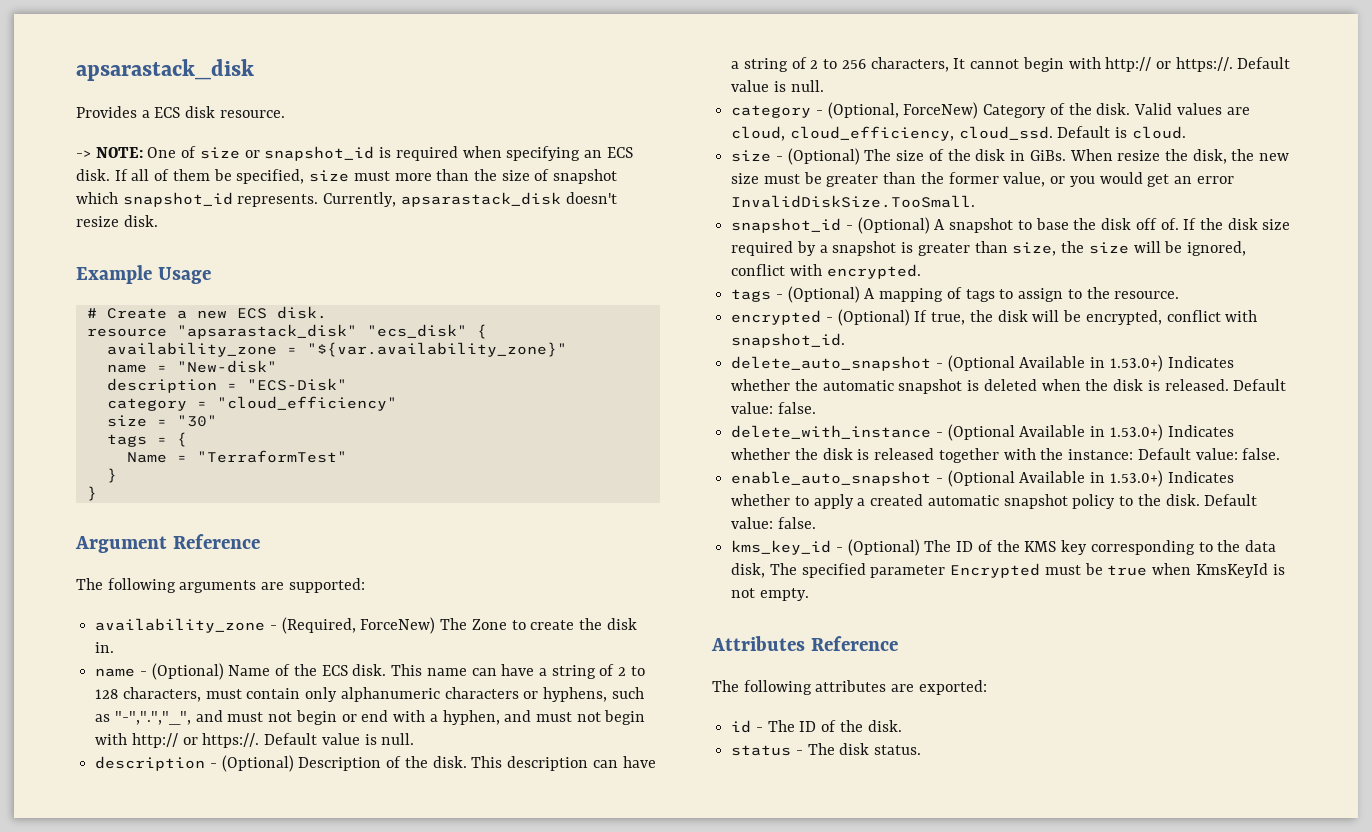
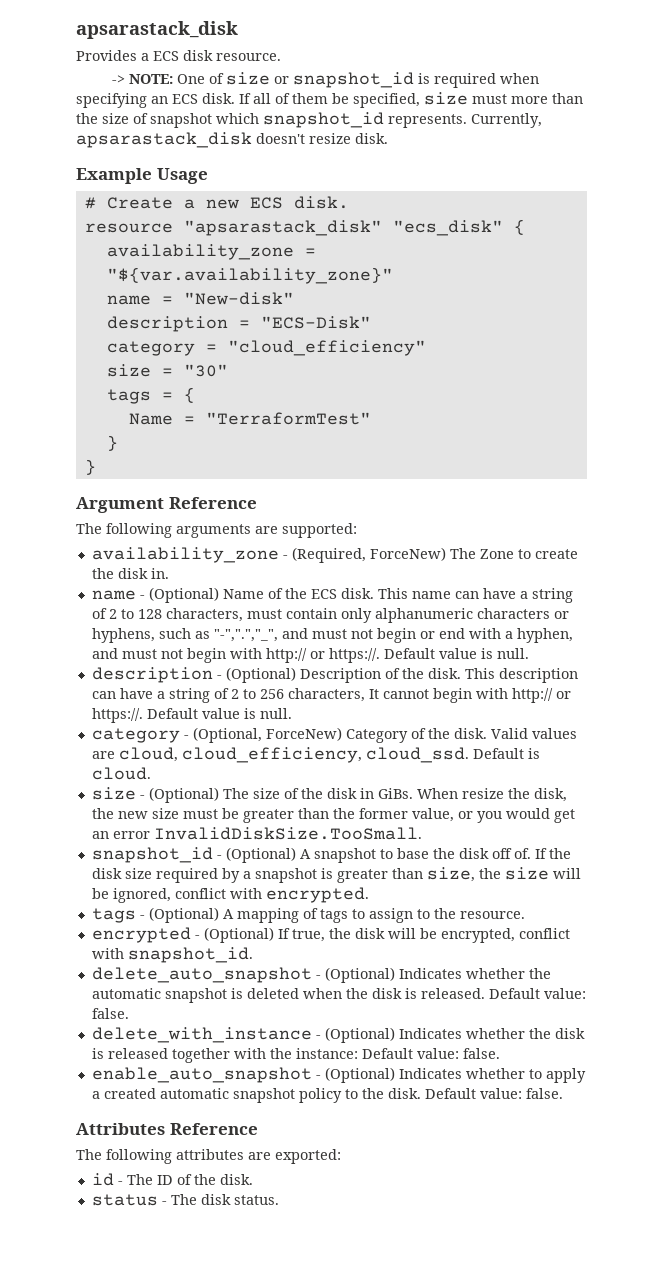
[947,355,1163,372] (Optional Available in 1.53.0+) -> [324,967,395,983] (Optional)
[947,424,1163,441] (Optional Available in 1.53.0+) -> [324,1027,395,1043] (Optional)
[947,470,1163,487] (Optional Available in 1.53.0+) -> [324,1067,395,1083] (Optional)
[731,539,1276,556] [731,563,1285,578] [731,588,809,601] // kms_key_id - (Optional) The ID of the KMS key corresponding to the data disk, The specified parameter Encrypted must be true when KmsKeyId is not empty. -> (563, 1093) none

